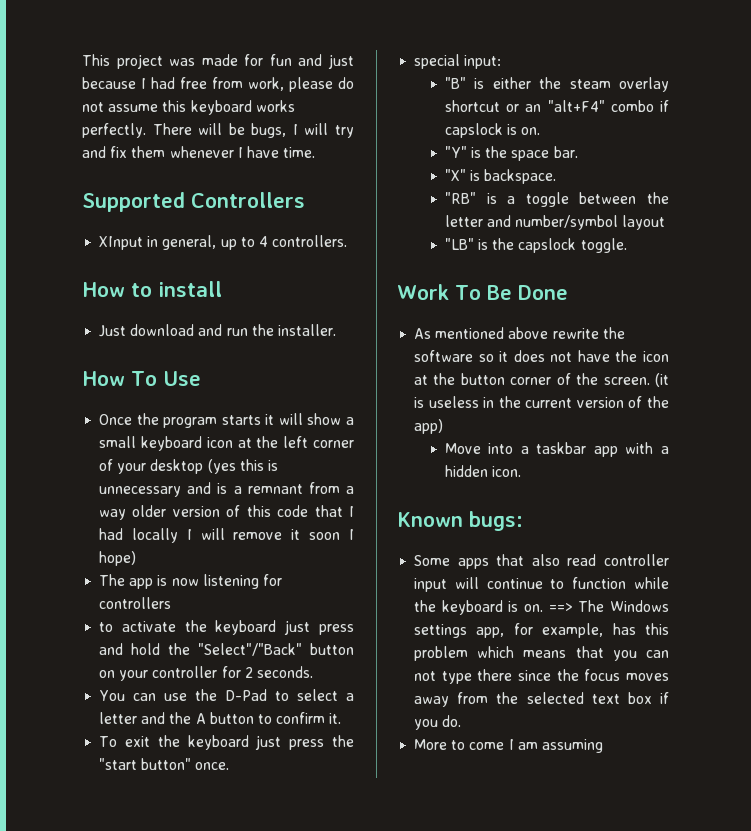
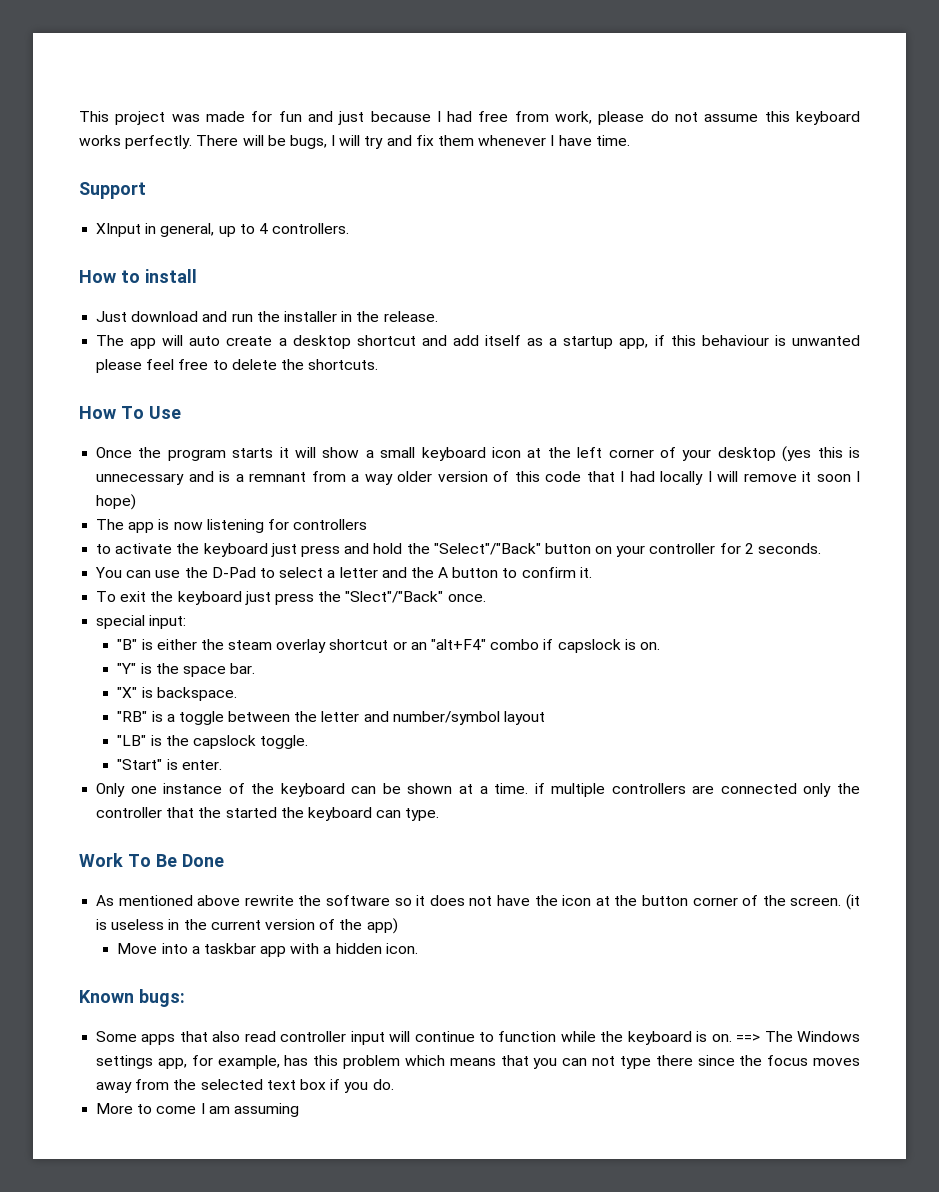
[82,192,305,212] Supported Controllers -> [79,182,146,199] Support
[277,324,336,336] installer. -> [283,311,438,322] [96,335,860,349] [96,359,379,373] installer in the release. // The app will auto create a desktop shortcut and add itself as a startup app, if this behaviour is unwanted please feel free to delete the shortcuts.
[99,758,192,770] "start button" -> [345,591,444,603] "Slect"/"Back"
(627, 245) none -> [117,759,222,770] [96,783,861,797] [96,807,440,821] // "Start" is enter. // Only one instance of the keyboard can be shown at a time. if multiple controllers are connected only the controller that the started the keyboard can type.

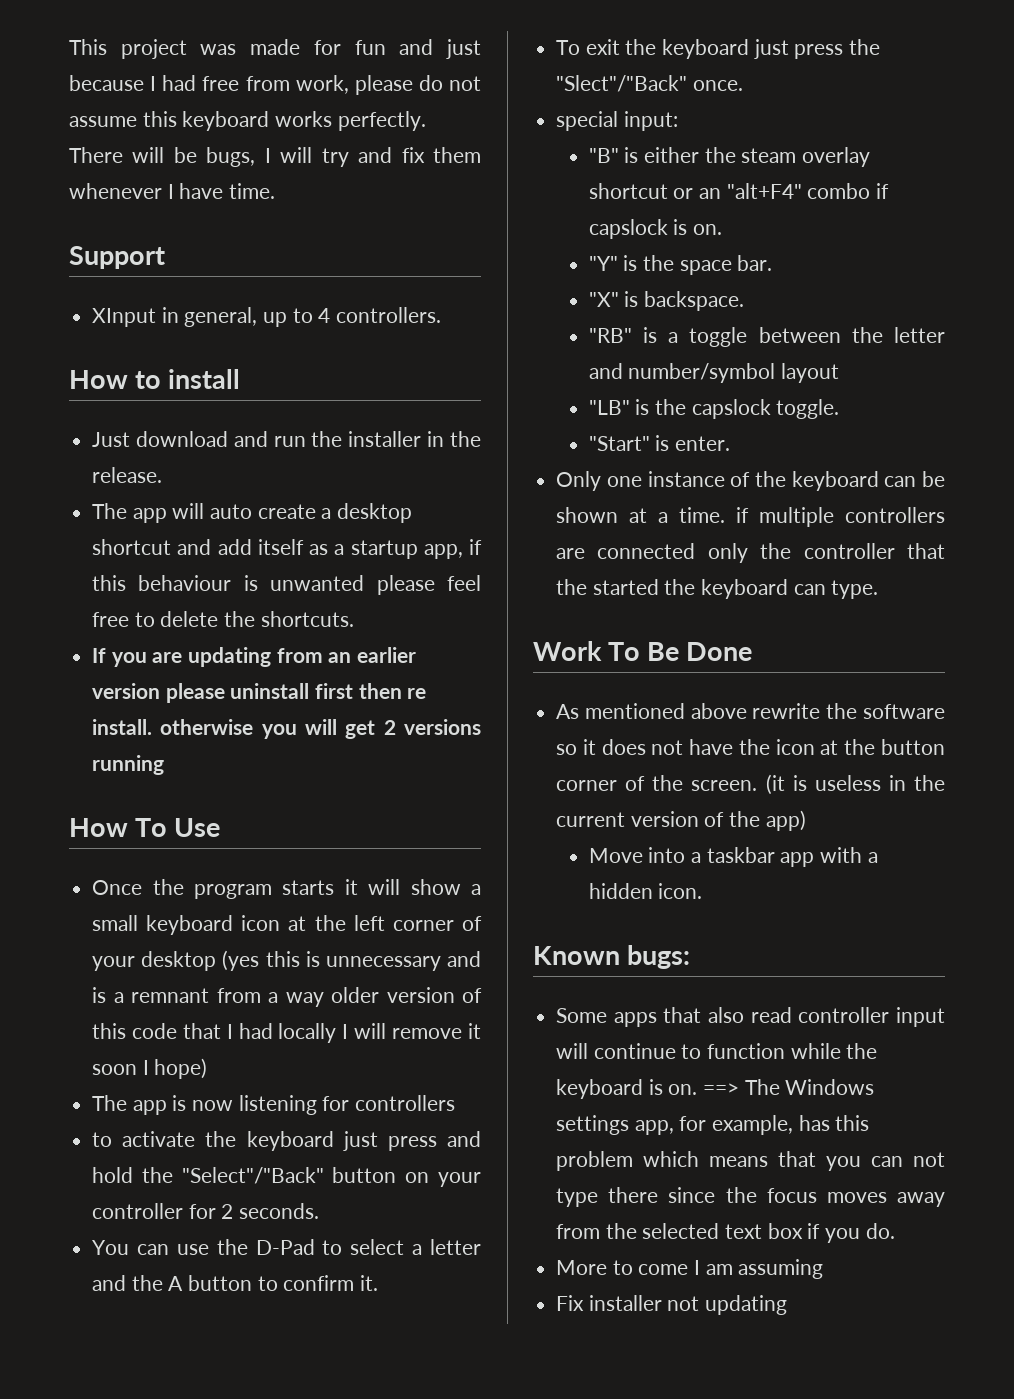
(379, 364) none -> [92,647,417,667] [92,683,427,703] [92,719,481,739] [92,755,165,775] // If you are updating from an earlier version please uninstall first then re install. otherwise you will get 2 versions running
(299, 1110) none -> [556,1295,788,1315] // Fix installer not updating

